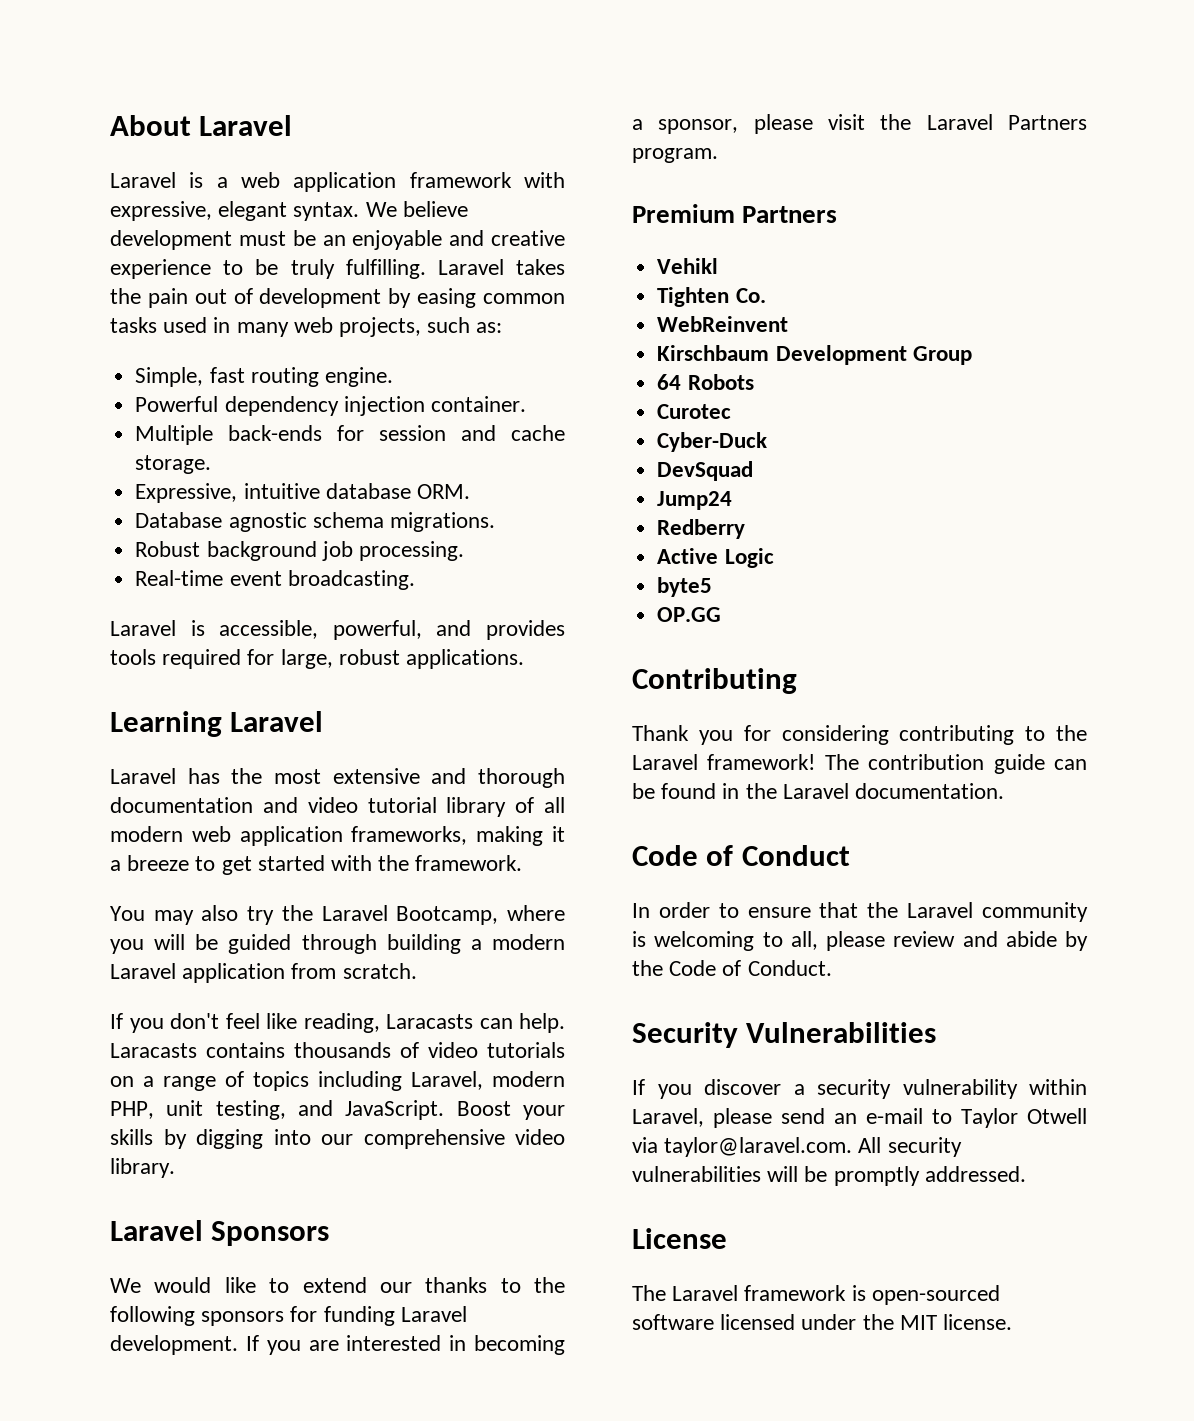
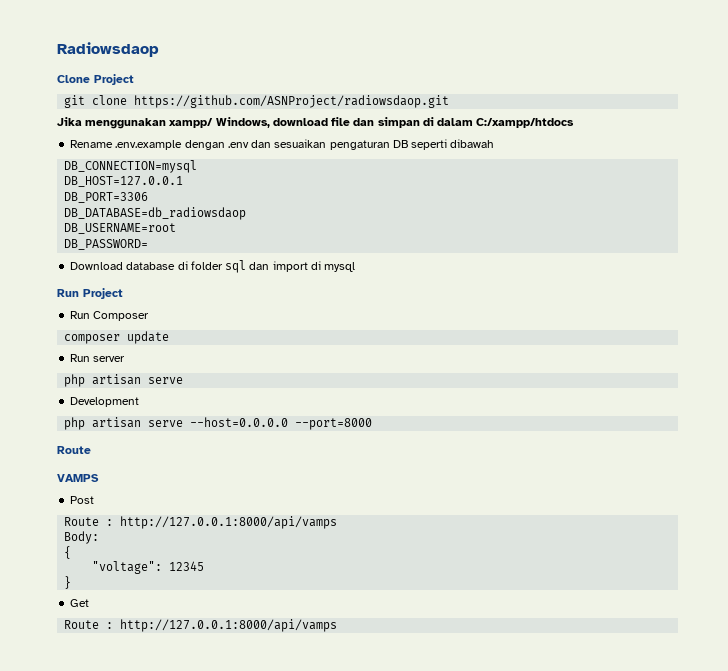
[110,115,293,136] [110,172,565,192] [110,201,468,221] [110,230,565,250] [110,259,565,279] [110,288,565,308] [110,317,503,337] [135,367,393,387] [135,396,526,416] [135,425,565,445] [135,455,212,474] [135,483,470,503] [135,512,495,532] [135,541,464,561] [135,570,415,590] [110,620,565,640] [110,649,525,669] [110,711,324,737] [110,768,565,788] [110,797,565,817] [110,826,565,846] [110,855,523,875] [110,905,565,925] [110,934,565,954] [110,963,417,983] [110,1013,565,1033] [110,1042,565,1058] [110,1071,565,1091] [110,1100,565,1120] [110,1129,565,1149] [110,1158,175,1178] [110,1220,330,1246] [110,1277,565,1293] [110,1306,467,1326] [110,1335,565,1355] [632,114,1087,134] [632,148,718,163] [632,204,838,223] [657,258,719,274] [657,287,766,307] [657,316,789,332] [657,345,972,365] [657,374,754,390] [657,404,732,419] [657,432,768,452] [657,461,754,481] [657,491,733,510] [657,519,746,539] [657,548,774,568] [657,577,713,597] [657,607,722,622] [632,668,797,694] [632,725,1087,745] [632,754,1087,774] [632,783,1005,799] [632,845,850,866] [632,902,1088,922] [632,931,1088,951] [632,960,832,976] [632,1022,937,1048] [632,1079,1087,1099] [632,1108,1087,1128] [632,1137,962,1157] [632,1166,1026,1186] [632,1228,727,1249] [632,1285,1000,1305] [632,1314,1013,1330] About Laravel // Laravel is a web application framework with expressive, elegant syntax. We believe development must be an enjoyable and creative experience to be truly fulfilling. Laravel takes the pain out of development by easing common tasks used in many web projects, such as: // Simple, fast routing engine. // Powerful dependency injection container. // Multiple back-ends for session and cache storage. // Expressive, intuitive database ORM. // Database agnostic schema migrations. // Robust background job processing. // Real-time event broadcasting. // Laravel is accessible, powerful, and provides tools required for large, robust applications. // Learning Laravel // Laravel has the most extensive and thorough documentation and video tutorial library of all modern web application frameworks, making it a breeze to get started with the framework. // You may also try the Laravel Bootcamp, where you will be guided through building a modern Laravel application from scratch. // If you don't feel like reading, Laracasts can help. Laracasts contains thousands of video tutorials on a range of topics including Laravel, modern PHP, unit testing, and JavaScript. Boost your skills by digging into our comprehensive video library. // Laravel Sponsors // We would like to extend our thanks to the following sponsors for funding Laravel development. If you are interested in becoming a sponsor, please visit the Laravel Partners program. // Premium Partners // Vehikl // Tighten Co. // WebReinvent // Kirschbaum Development Group // 64 Robots // Curotec // Cyber-Duck // DevSquad // Jump24 // Redberry // Active Logic // byte5 // OP.GG // Contributing // Thank you for considering contributing to the Laravel framework! The contribution guide can be found in the Laravel documentation. // Code of Conduct // In order to ensure that the Laravel community is welcoming to all, please review and abide by the Code of Conduct. // Security Vulnerabilities // If you discover a security vulnerability within Laravel, please send an e-mail to Taylor Otwell via taylor@laravel.com. All security vulnerabilities will be promptly addressed. // License // The Laravel framework is open-sourced software licensed under the MIT license. -> [57,42,159,57] [57,74,134,85] [64,95,450,108] [57,117,575,129] [70,139,495,150] [64,160,198,173] [64,176,184,187] [64,192,149,203] [64,207,247,220] [64,223,177,234] [64,239,149,250] [70,260,356,273] [57,288,123,299] [70,311,150,321] [64,331,170,344] [70,354,126,362] [64,374,184,387] [70,397,140,407] [64,417,373,430] [57,446,91,454] [57,474,99,482] [70,496,95,504] [64,516,338,529] [64,531,100,544] [64,546,72,559] [92,561,205,574] [64,576,72,589] [70,599,90,607] [64,619,338,632] Radiowsdaop // Clone Project // git clone https://github.com/ASNProject/radiowsdaop.git // Jika menggunakan xampp/ Windows, download file dan simpan di dalam C:/xampp/htdocs // Rename .env.example dengan .env dan sesuaikan pengaturan DB seperti dibawah // DB_CONNECTION=mysql // DB_HOST=127.0.0.1 // DB_PORT=3306 // DB_DATABASE=db_radiowsdaop // DB_USERNAME=root // DB_PASSWORD= // Download database di folder sql dan import di mysql // Run Project // Run Composer // composer update // Run server // php artisan serve // Development // php artisan serve --host=0.0.0.0 --port=8000 // Route // VAMPS // Post // Route : http://127.0.0.1:8000/api/vamps // Body: // { // "voltage": 12345 // } // Get // Route : http://127.0.0.1:8000/api/vamps

